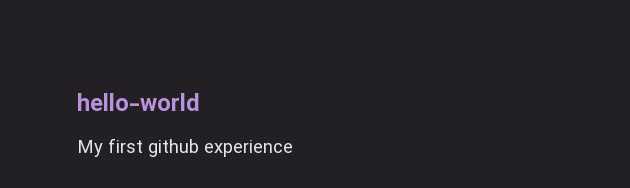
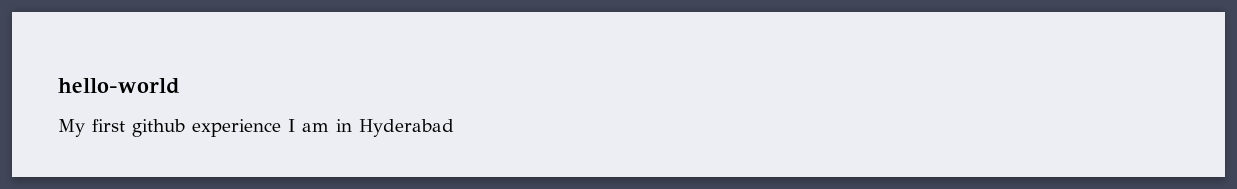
(293, 148) none -> [288,119,454,137] I am in Hyderabad

